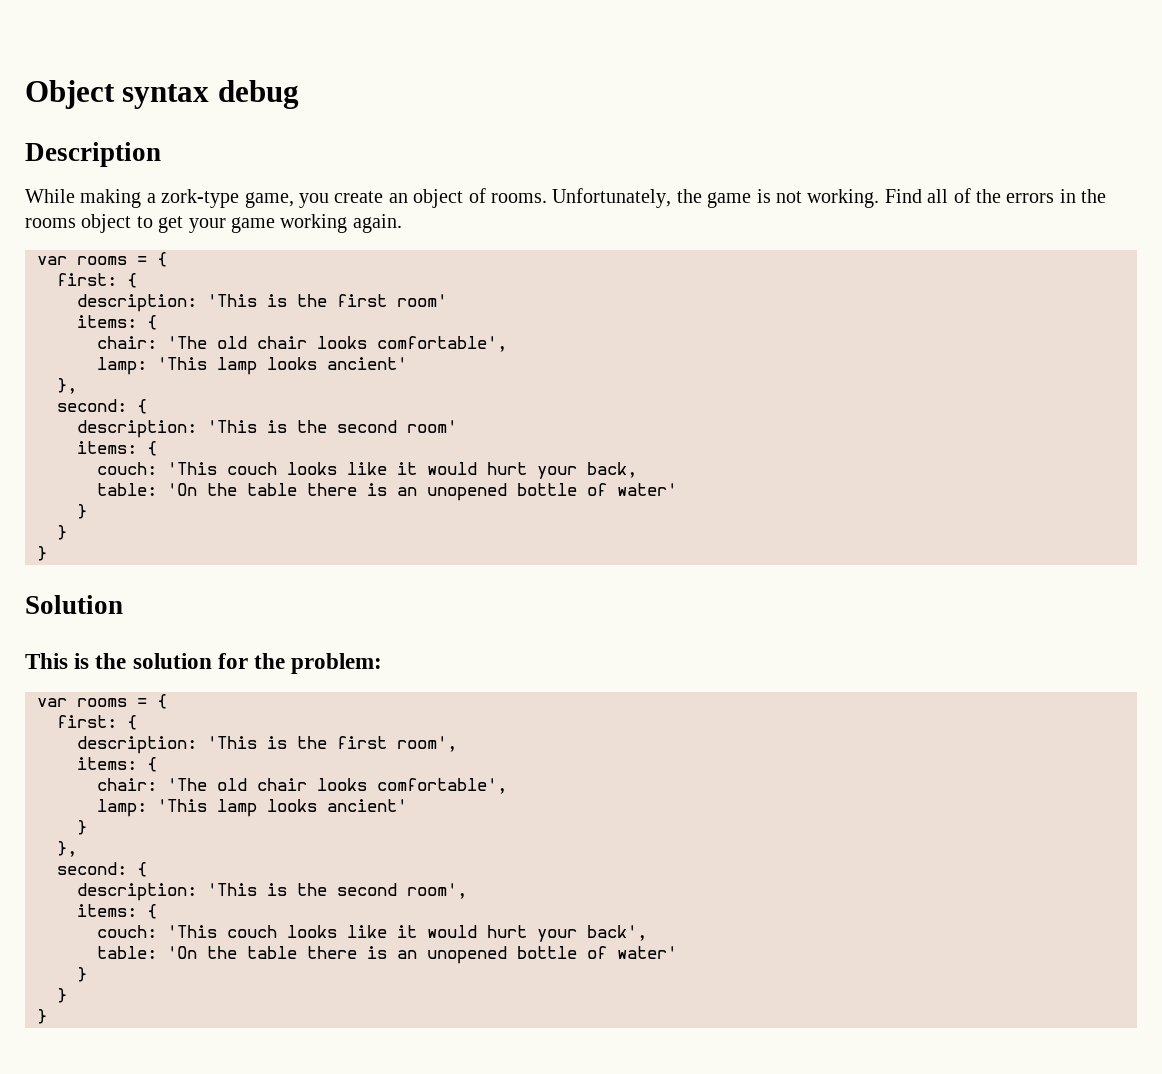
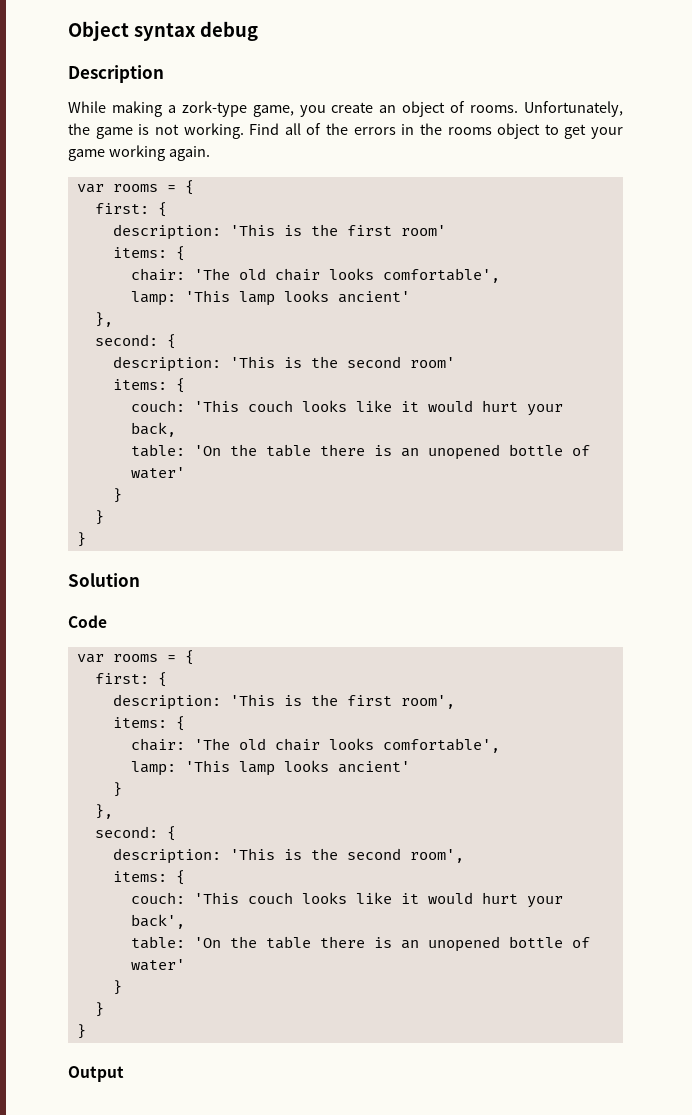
[25,653,383,674] This is the solution for the problem: -> [68,615,107,628] Code
(47, 1016) none -> [68,1066,124,1082] // Output

